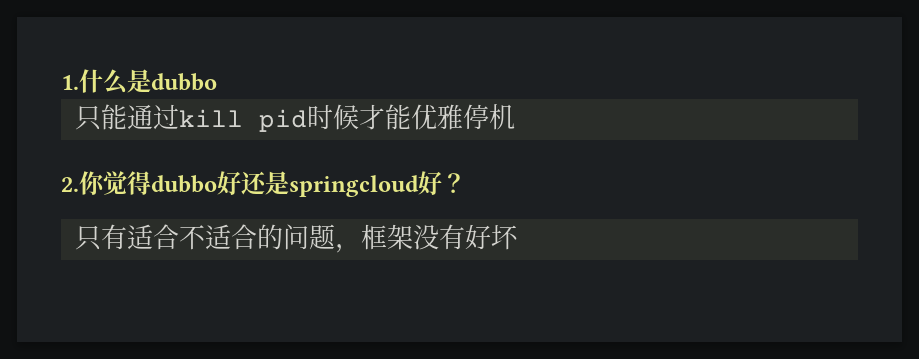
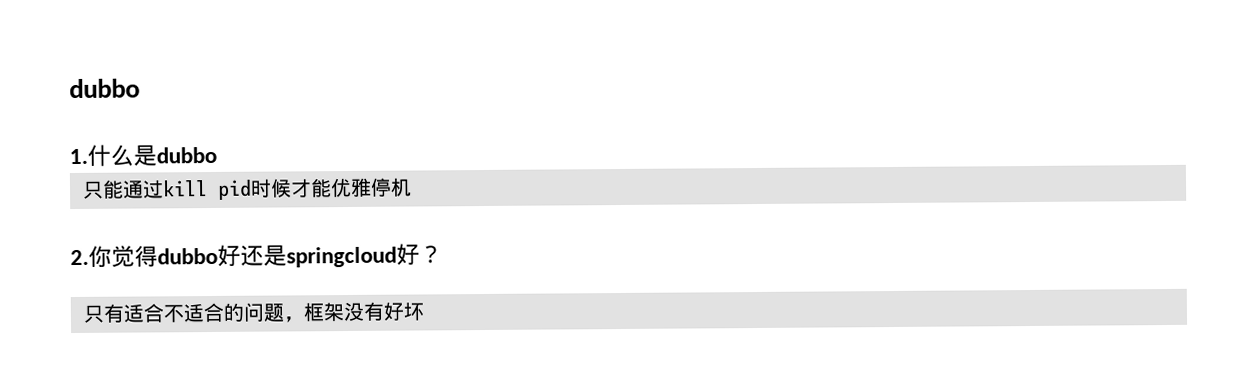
(61, 82) none -> [69,78,141,99] dubbo //

